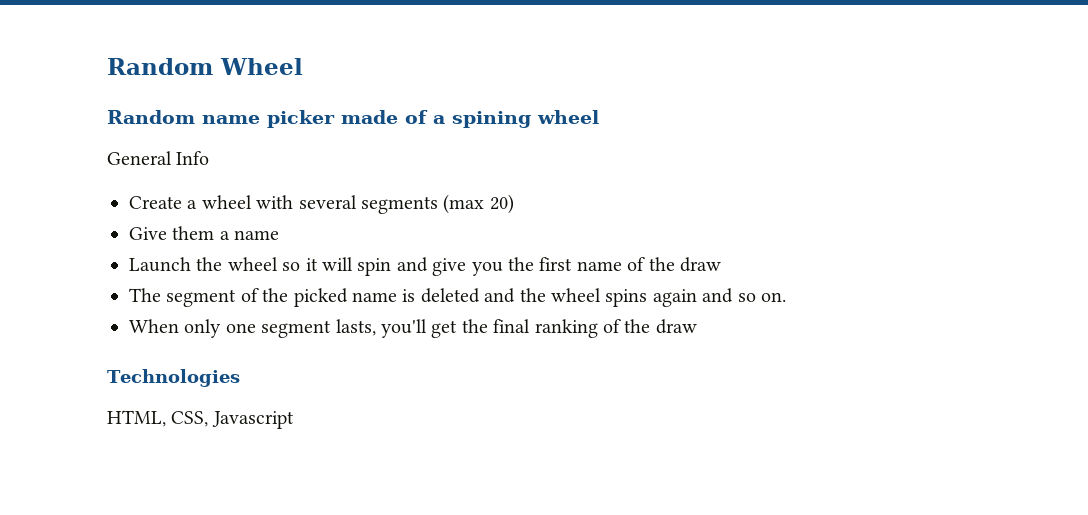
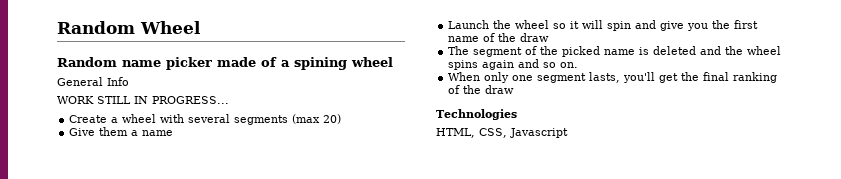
(210, 158) none -> [57,96,229,104] // WORK STILL IN PROGRESS...

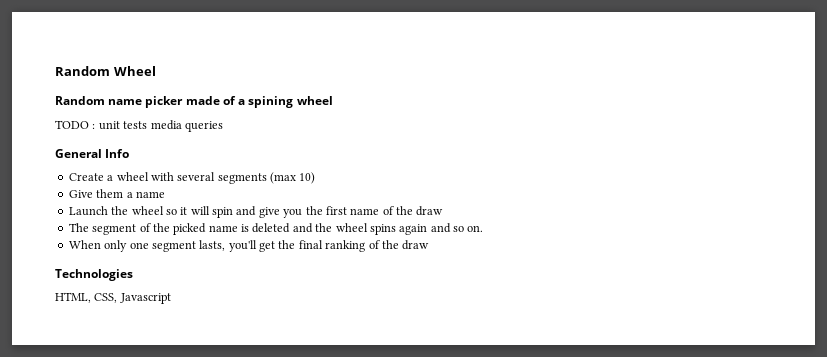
[57,77,129,86] [57,96,229,104] General Info // WORK STILL IN PROGRESS... -> [55,120,223,132] [55,149,130,158] TODO : unit tests media queries // General Info
[323,114,342,124] 20) -> [299,172,316,184] 10)

